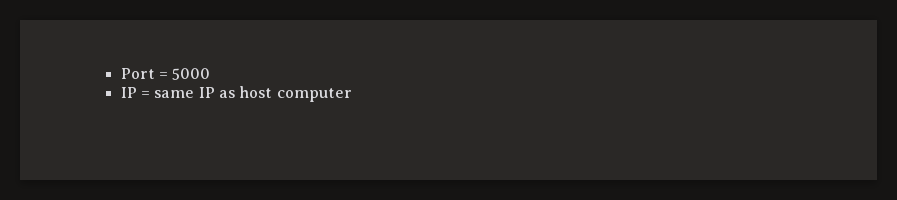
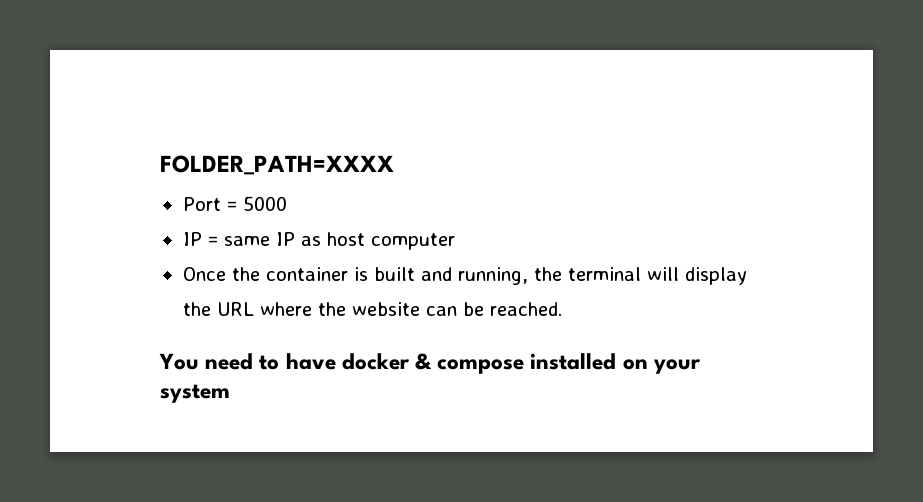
(120, 73) none -> [160,155,394,175] FOLDER_PATH=XXXX //
(352, 95) none -> [182,267,747,285] [182,302,562,316] [159,353,701,374] [160,384,230,403] // Once the container is built and running, the terminal will display the URL where the website can be reached. // You need to have docker & compose installed on your system

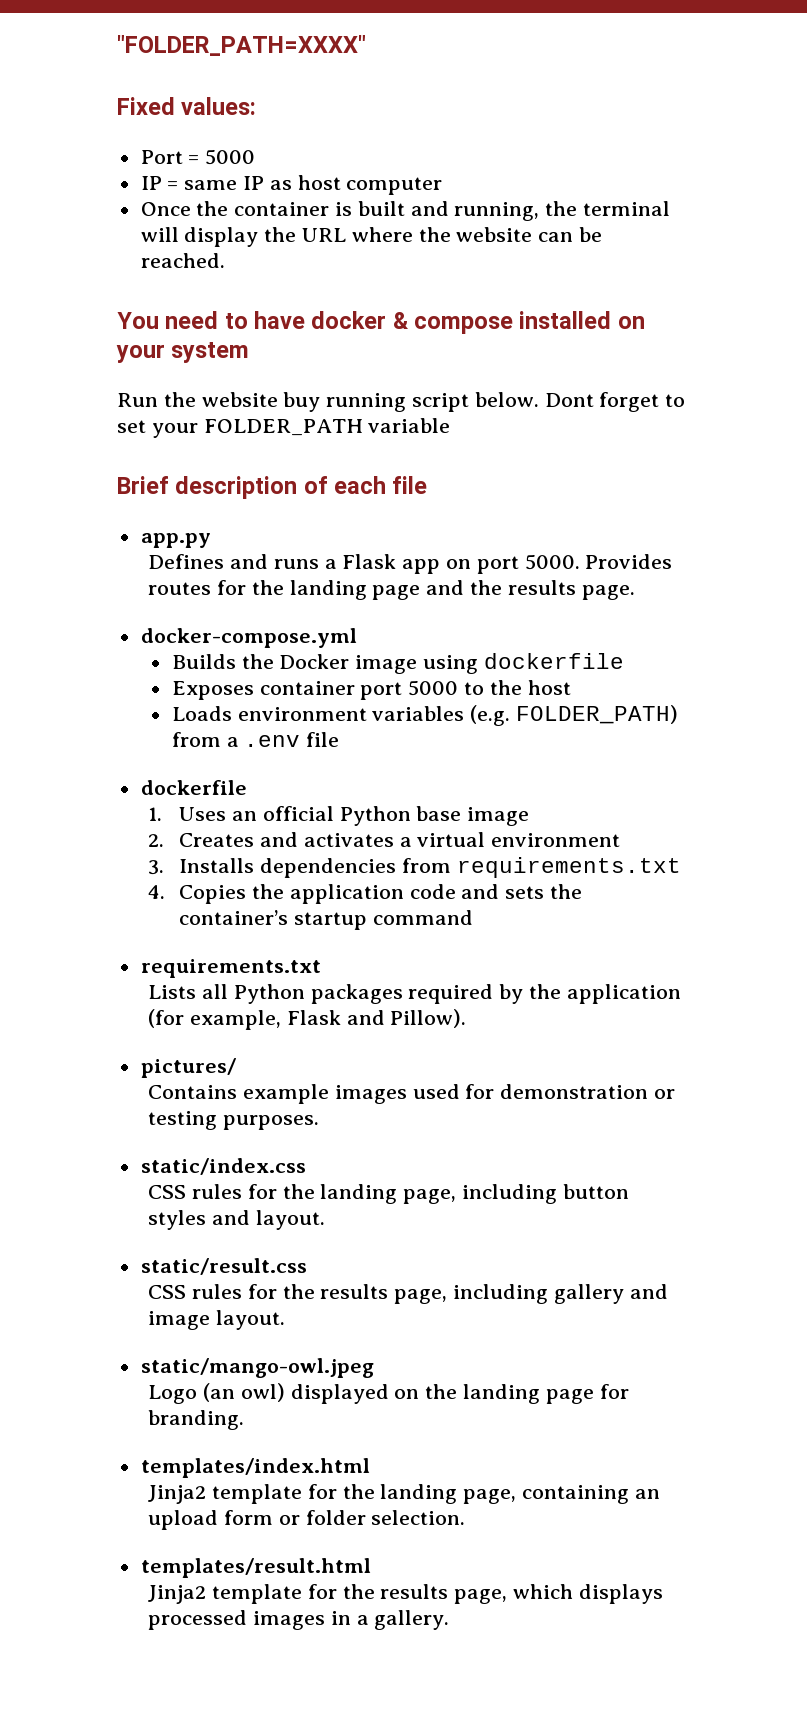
[160,155,394,175] FOLDER_PATH=XXXX -> [117,35,366,56] [117,97,257,115] "FOLDER_PATH=XXXX" // Fixed values:
(230, 393) none -> [117,392,686,412] [117,418,451,438] [117,476,428,499] [140,533,211,548] [148,554,673,574] [148,580,635,600] [140,628,357,648] [171,653,624,674] [171,680,571,700] [171,705,678,726] [171,732,340,747] [140,780,247,795] [148,806,530,826] [148,832,621,847] [148,857,681,878] [148,884,583,904] [179,910,473,930] [140,959,321,978] [148,984,681,1004] [148,1009,467,1030] [140,1058,236,1078] [148,1084,675,1104] [148,1111,319,1130] [140,1158,306,1175] [148,1184,629,1204] [148,1210,325,1230] [140,1258,307,1275] [148,1284,668,1304] [148,1310,285,1330] [140,1358,374,1378] [148,1383,629,1404] [148,1410,245,1430] [140,1458,370,1478] [148,1484,660,1504] [148,1510,466,1530] [140,1558,371,1578] [148,1584,663,1604] [148,1610,450,1630] // Run the website buy running script below. Dont forget to set your FOLDER_PATH variable // Brief description of each file // app.py // Defines and runs a Flask app on port 5000. Provides routes for the landing page and the results page. // docker-compose.yml // Builds the Docker image using dockerfile // Exposes container port 5000 to the host // Loads environment variables (e.g. FOLDER_PATH) from a .env file // dockerfile // 1. Uses an official Python base image // 2. Creates and activates a virtual environment // 3. Installs dependencies from requirements.txt // 4. Copies the application code and sets the container’s startup command // requirements.txt // Lists all Python packages required by the application (for example, Flask and Pillow). // pictures/ // Contains example images used for demonstration or testing purposes. // static/index.css // CSS rules for the landing page, including button styles and layout. // static/result.css // CSS rules for the results page, including gallery and image layout. // static/mango-owl.jpeg // Logo (an owl) displayed on the landing page for branding. // templates/index.html // Jinja2 template for the landing page, containing an upload form or folder selection. // templates/result.html // Jinja2 template for the results page, which displays processed images in a gallery.

